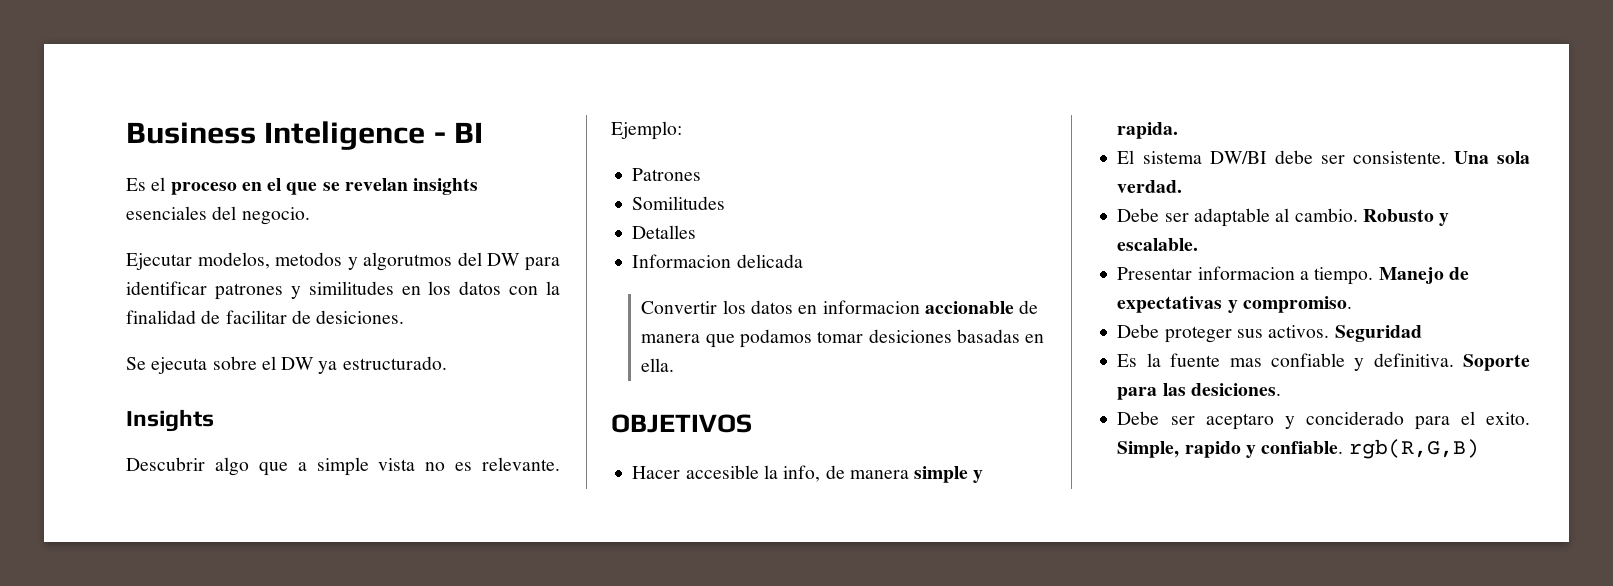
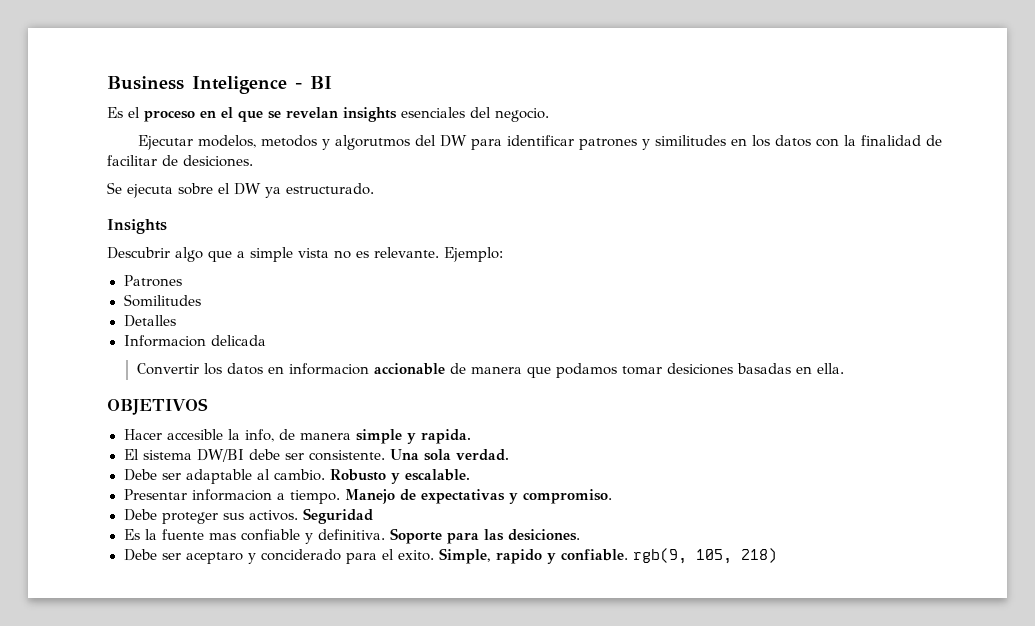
[1348,439,1479,459] rgb(R,G,B) -> [632,548,777,564] rgb(9, 105, 218)

